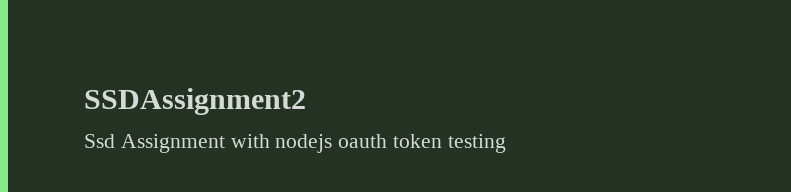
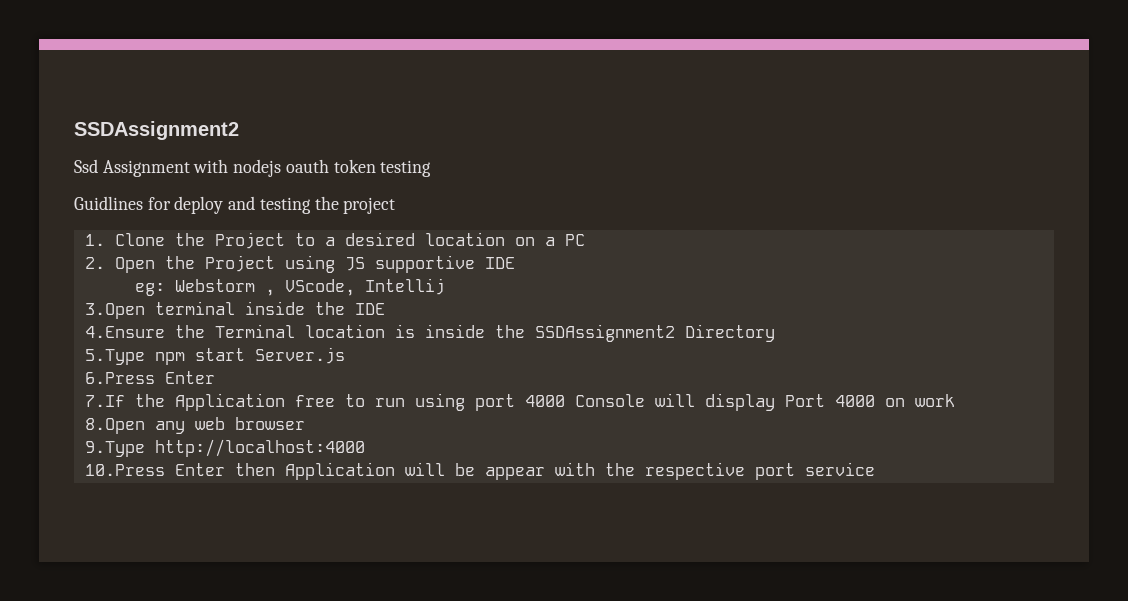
(506, 143) none -> [74,196,396,214] [84,232,585,249] [84,255,515,273] [134,278,445,296] [84,301,385,319] [84,324,775,342] [84,347,345,365] [84,371,215,384] [84,393,955,411] [84,417,305,434] [84,439,365,457] [84,462,875,480] // Guidlines for deploy and testing the project // 1. Clone the Project to a desired location on a PC // 2. Open the Project using JS supportive IDE // eg: Webstorm , VScode, Intellij // 3.Open terminal inside the IDE // 4.Ensure the Terminal location is inside the SSDAssignment2 Directory // 5.Type npm start Server.js // 6.Press Enter // 7.If the Application free to run using port 4000 Console will display Port 4000 on work // 8.Open any web browser // 9.Type http://localhost:4000 // 10.Press Enter then Application will be appear with the respective port service

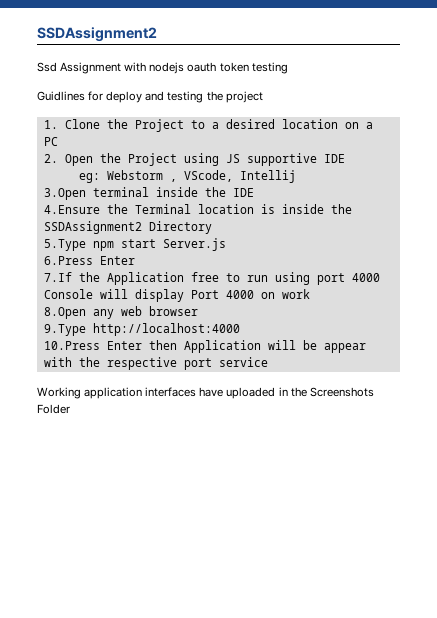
(875, 469) none -> [37,387,374,399] [37,404,70,414] // Working application interfaces have uploaded in the Screenshots Folder

